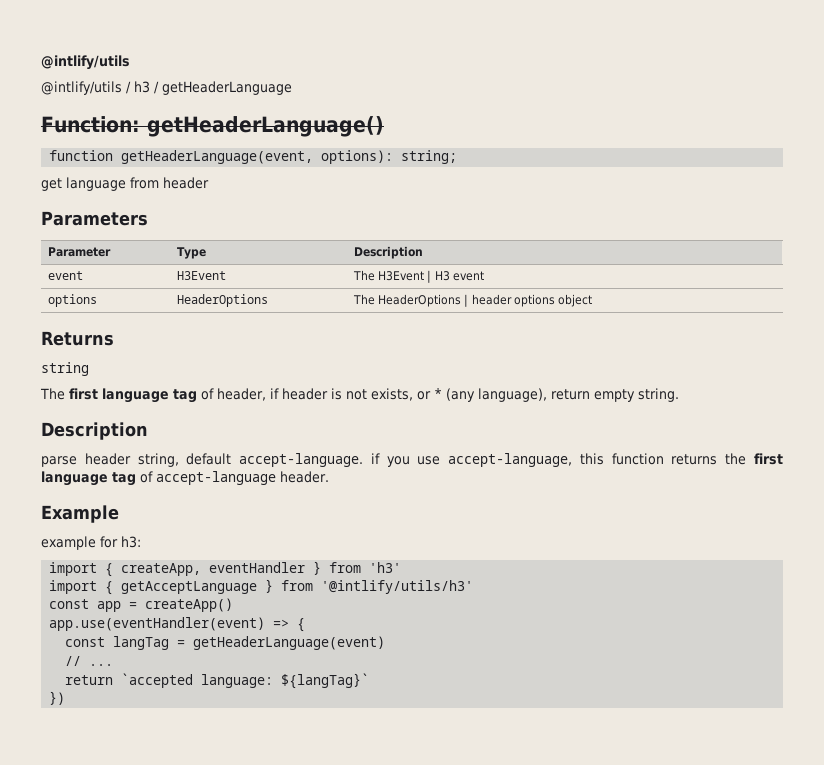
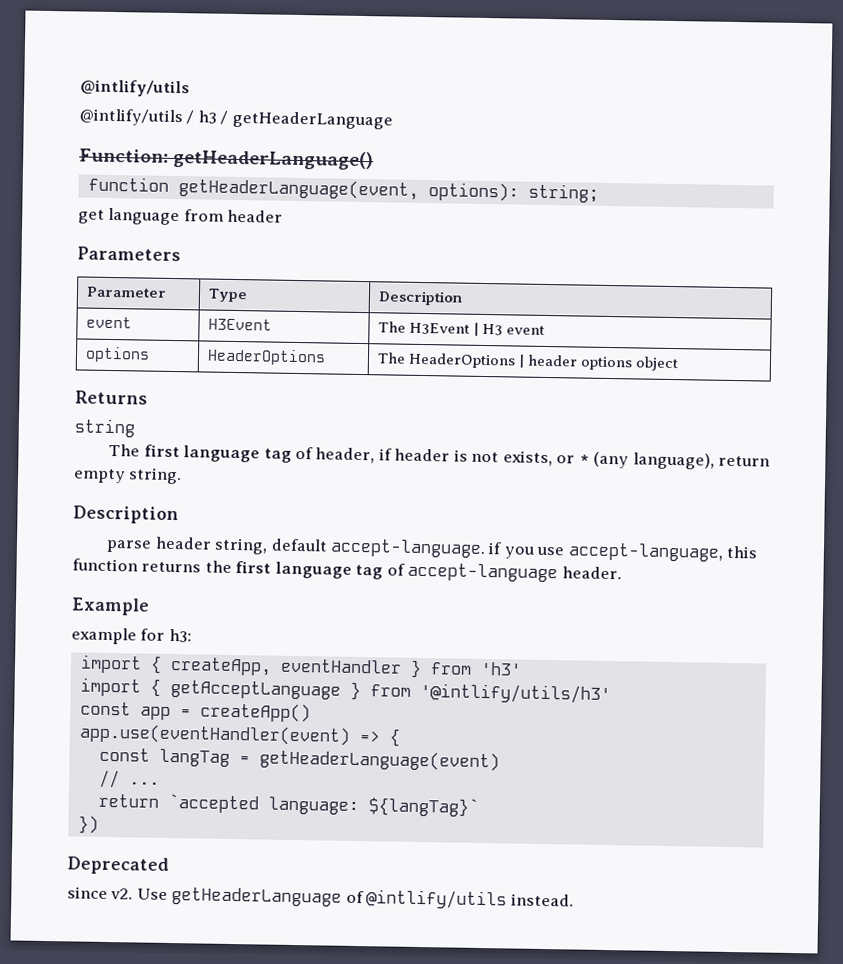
(66, 698) none -> [67,856,169,875] [67,886,574,910] // Deprecated // since v2. Use getHeaderLanguage of @intlify/utils instead.

